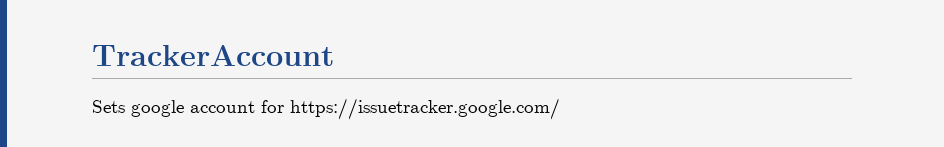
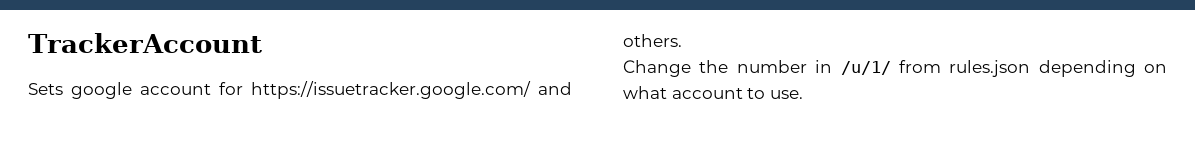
(560, 109) none -> [538,82,572,95] [623,34,682,47] [623,60,1167,77] [623,86,803,99] and others. // Change the number in /u/1/ from rules.json depending on what account to use.

